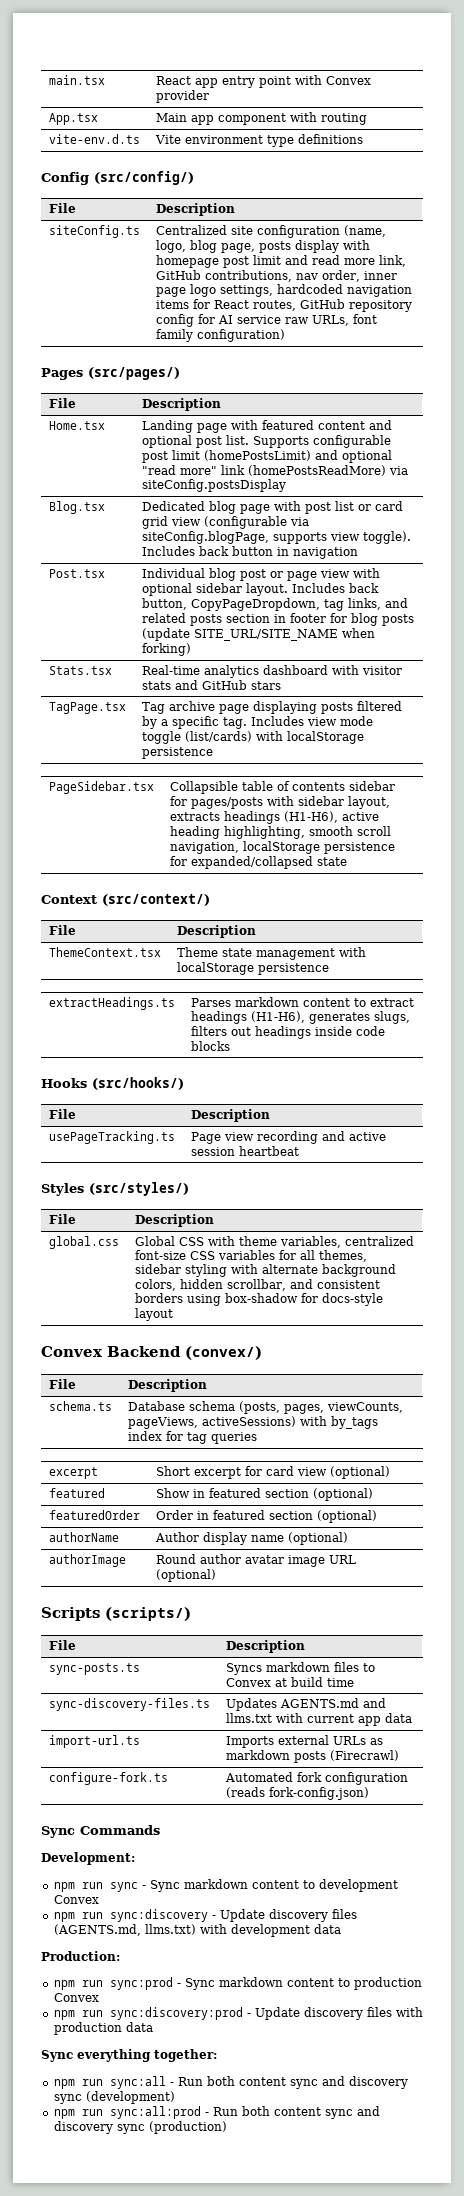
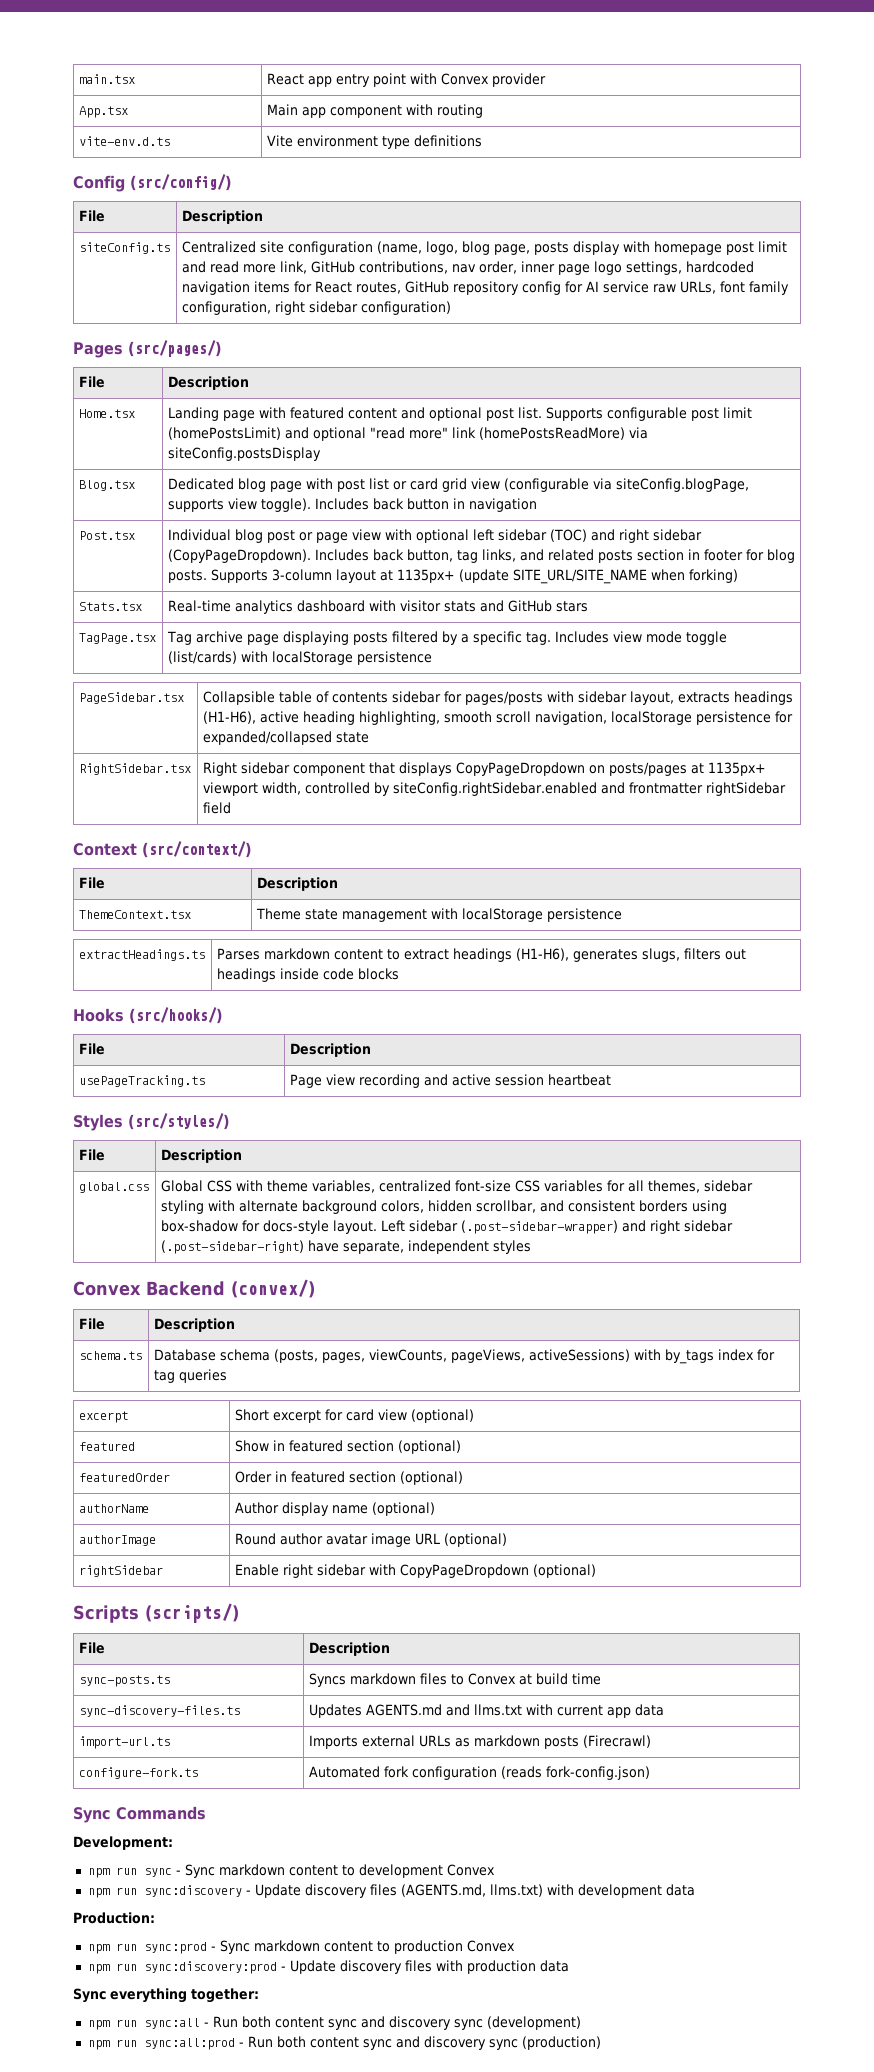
(193, 335) none -> [181,301,358,315] configuration, right sidebar
[195,583,288,596] sidebar layout. -> [472,529,702,543] [167,549,311,563] left sidebar (TOC) and right sidebar (CopyPageDropdown).
[190,598,320,611] CopyPageDropdown, -> (453, 555) none
[381,614,414,626] posts -> [167,569,455,583] posts. Supports 3-column layout at 1135px+
(347, 861) none -> [78,763,191,775] [202,762,766,776] [202,782,786,796] [202,802,231,814] // RightSidebar.tsx | Right sidebar component that displays CopyPageDropdown on posts/pages at 1135px+ viewport width, controlled by siteConfig.rightSidebar.enabled and frontmatter rightSidebar field
[134,1308,173,1321] layout -> [332,1220,733,1234] [160,1240,531,1254] layout. Left sidebar (.post-sidebar-wrapper) and right sidebar (.post-sidebar-right) have separate, independent styles
(216, 1575) none -> [78,1565,163,1577] [234,1564,596,1578] // rightSidebar | Enable right sidebar with CopyPageDropdown (optional)

